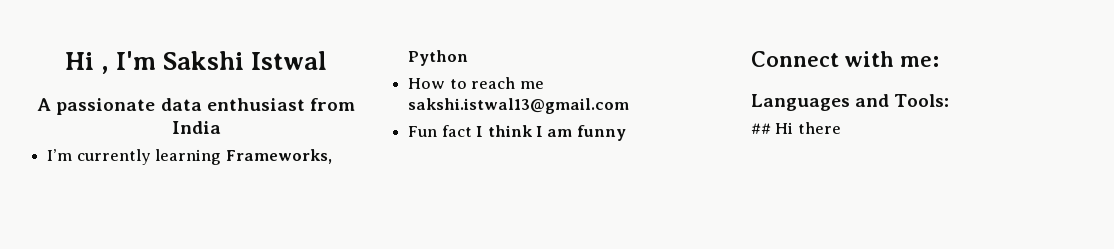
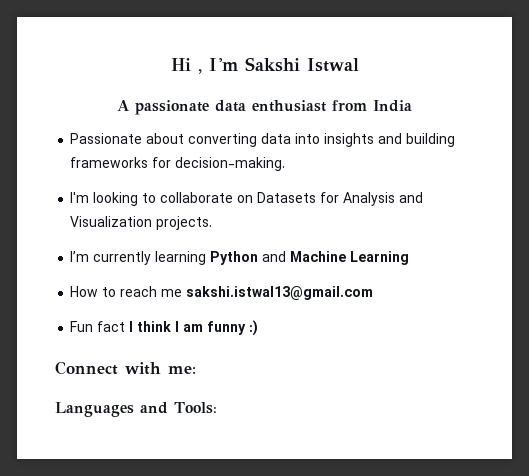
(221, 127) none -> [70,133,456,147] [70,157,286,171] [70,192,424,206] [70,216,213,230] // Passionate about converting data into insights and building frameworks for decision-making. // I'm looking to collaborate on Datasets for Analysis and Visualization projects.
[225,149,332,164] Frameworks, -> (207, 258) none
(469, 58) none -> [262,251,410,265] and Machine Learning
(626, 133) none -> [249,320,259,336] :)
[751,122,841,134] // ## Hi there -> (217, 408) none

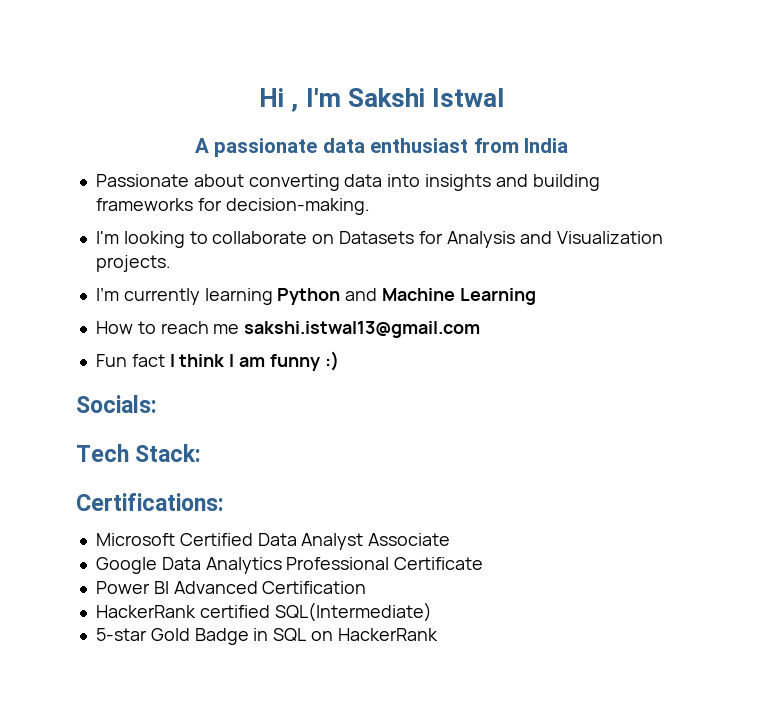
[55,361,196,375] [55,402,217,417] Connect with me: // Languages and Tools: -> [76,395,157,413] [76,444,202,462] [76,493,224,511] [95,533,451,550] [95,557,484,574] [95,581,367,594] [95,602,432,622] [95,628,438,645] Socials: // Tech Stack: // Certifications: // Microsoft Certified Data Analyst Associate // Google Data Analytics Professional Certificate // Power BI Advanced Certification // HackerRank certified SQL(Intermediate) // 5-star Gold Badge in SQL on HackerRank

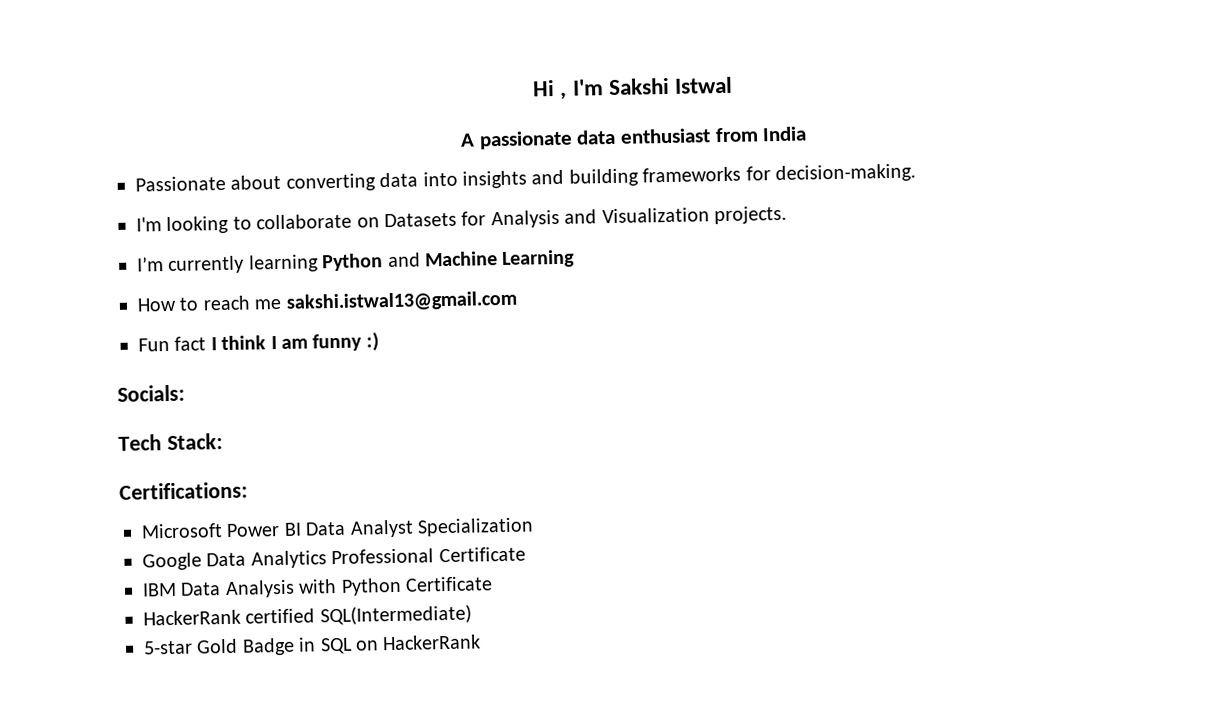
[179,533,253,546] Certified -> [226,522,302,537] Power BI
[368,533,451,546] Associate -> [417,517,534,537] Specialization
[95,581,367,594] Power BI Advanced Certification -> [142,576,493,599] IBM Data Analysis with Python Certificate

